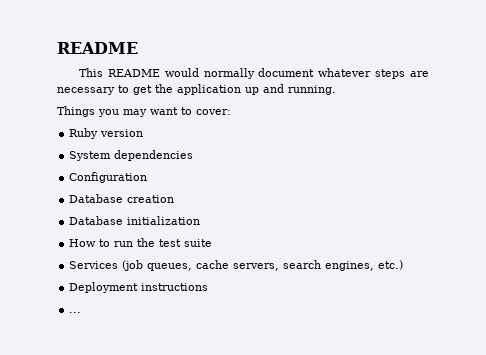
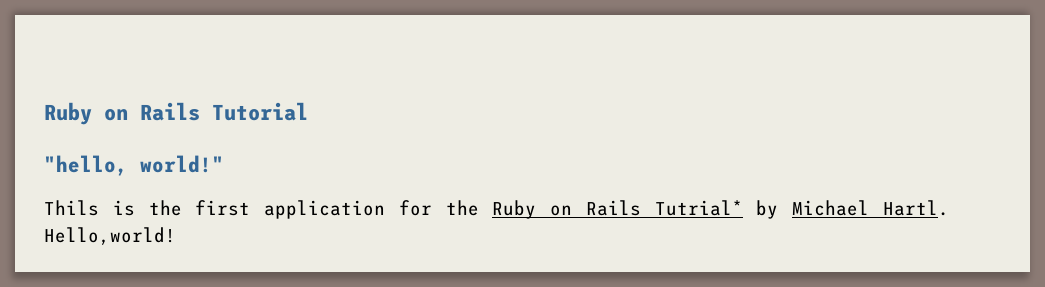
[57,42,138,54] [79,68,429,79] [57,84,336,95] [57,106,231,117] [69,128,144,139] [69,150,194,161] [69,172,148,183] [69,194,175,203] [69,216,201,225] [69,238,213,247] [69,260,404,271] [69,282,209,293] [69,312,82,313] README // This README would normally document whatever steps are necessary to get the application up and running. // Things you may want to cover: // Ruby version // System dependencies // Configuration // Database creation // Database initialization // How to run the test suite // Services (job queues, cache servers, search engines, etc.) // Deployment instructions // ... -> [44,102,308,125] [44,155,224,176] [44,200,949,219] [44,227,176,245] Ruby on Rails Tutorial // "hello, world!" // Thils is the first application for the Ruby on Rails Tutrial* by Michael Hartl. Hello,world!

